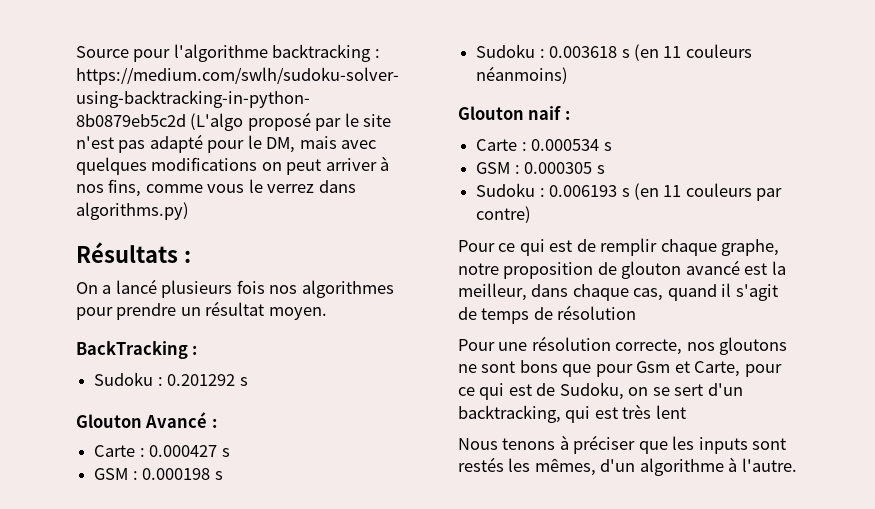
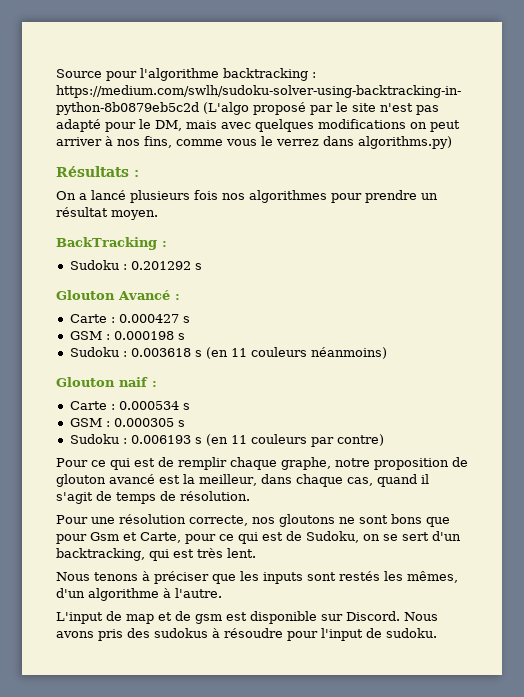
[557,305,637,320] résolution -> [180,491,250,501] résolution.
[655,405,686,419] lent -> [227,548,256,558] lent.
(797, 465) none -> [56,611,438,624] [56,628,437,641] // L'input de map et de gsm est disponible sur Discord. Nous avons pris des sudokus à résoudre pour l'input de sudoku.

